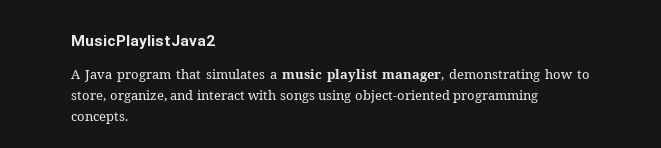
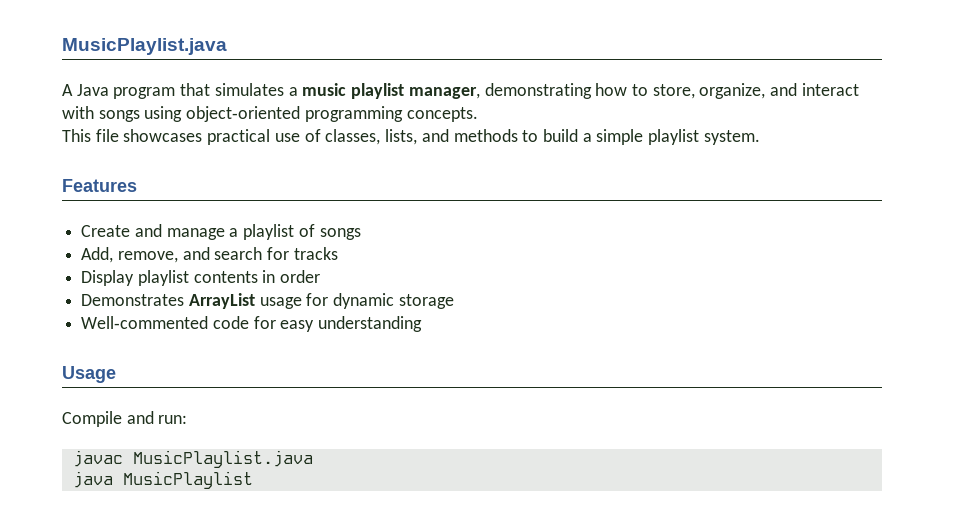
[71,35,215,49] MusicPlaylistJava2 -> [62,38,227,55] MusicPlaylist.java
(128, 118) none -> [62,129,760,145] [62,179,137,192] [81,224,361,240] [81,247,338,263] [81,270,321,286] [81,293,454,309] [81,316,423,332] [62,366,116,383] [62,411,188,427] [72,450,313,468] [72,471,253,489] // This file showcases practical use of classes, lists, and methods to build a simple playlist system. // Features // Create and manage a playlist of songs // Add, remove, and search for tracks // Display playlist contents in order // Demonstrates ArrayList usage for dynamic storage // Well‑commented code for easy understanding // Usage // Compile and run: // javac MusicPlaylist.java // java MusicPlaylist

